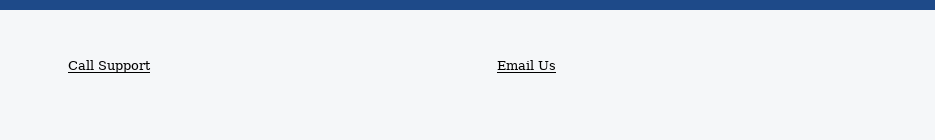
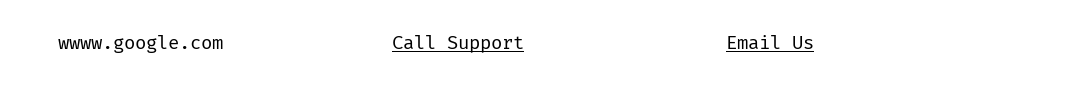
(68, 65) none -> [58,35,223,53] wwww.google.com //

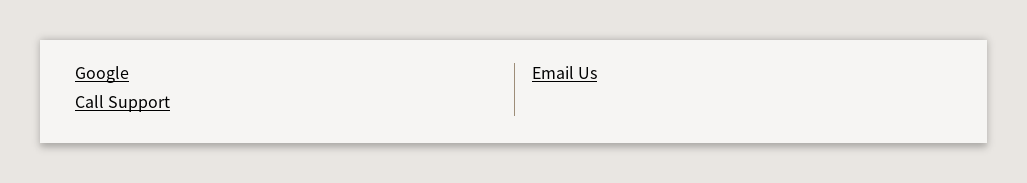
[58,35,223,53] wwww.google.com -> [75,66,129,83] Google

